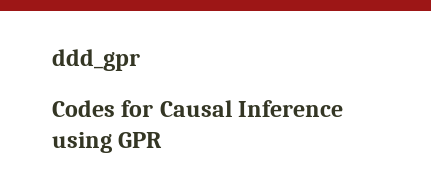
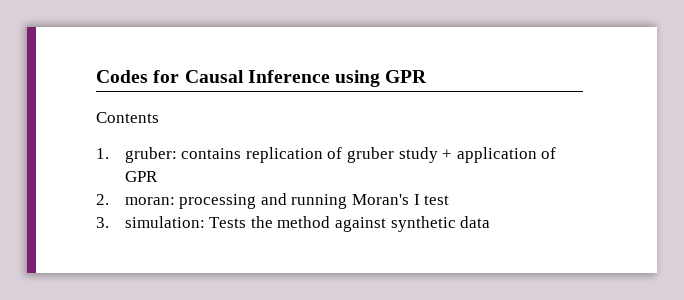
[52,49,140,71] ddd_gpr // -> (96, 76) none
(163, 140) none -> [96,112,159,123] [96,147,557,163] [124,171,158,182] [96,193,450,209] [96,216,491,232] // Contents // 1. gruber: contains replication of gruber study + application of GPR // 2. moran: processing and running Moran's I test // 3. simulation: Tests the method against synthetic data

